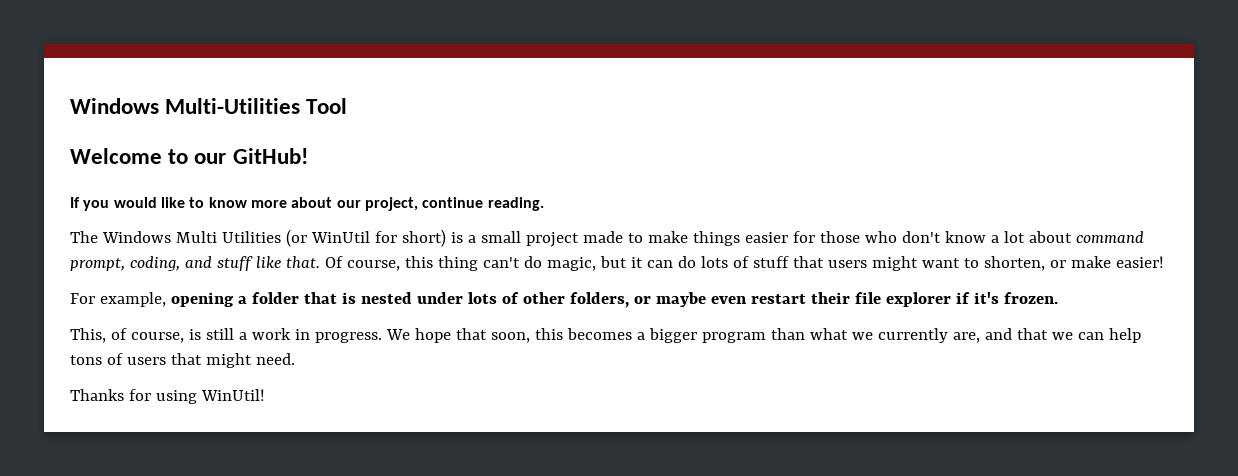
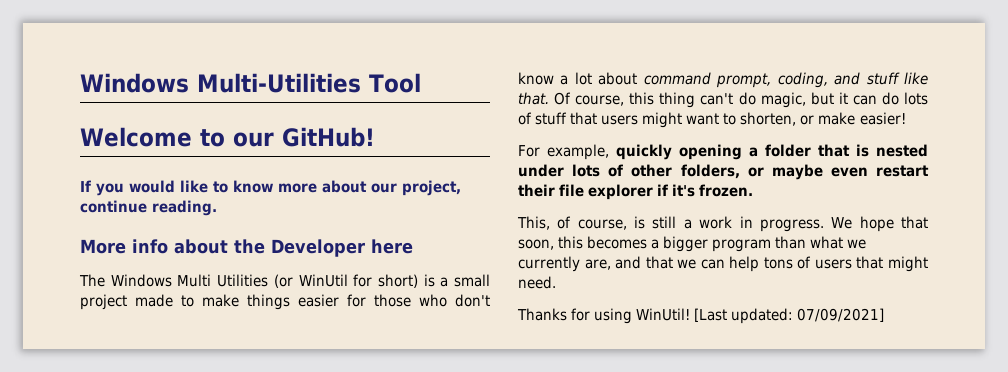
(544, 204) none -> [80,239,413,257] // More info about the Developer here
(166, 299) none -> [616,144,672,160] quickly
(265, 395) none -> [694,308,885,324] [Last updated: 07/09/2021]

